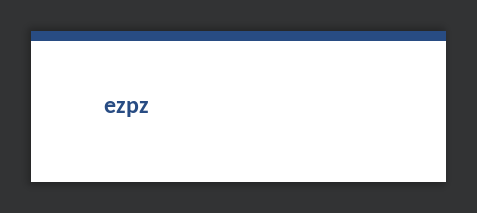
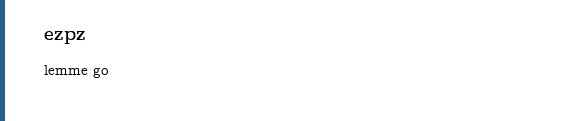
(149, 109) none -> [44,65,109,78] // lemme go

